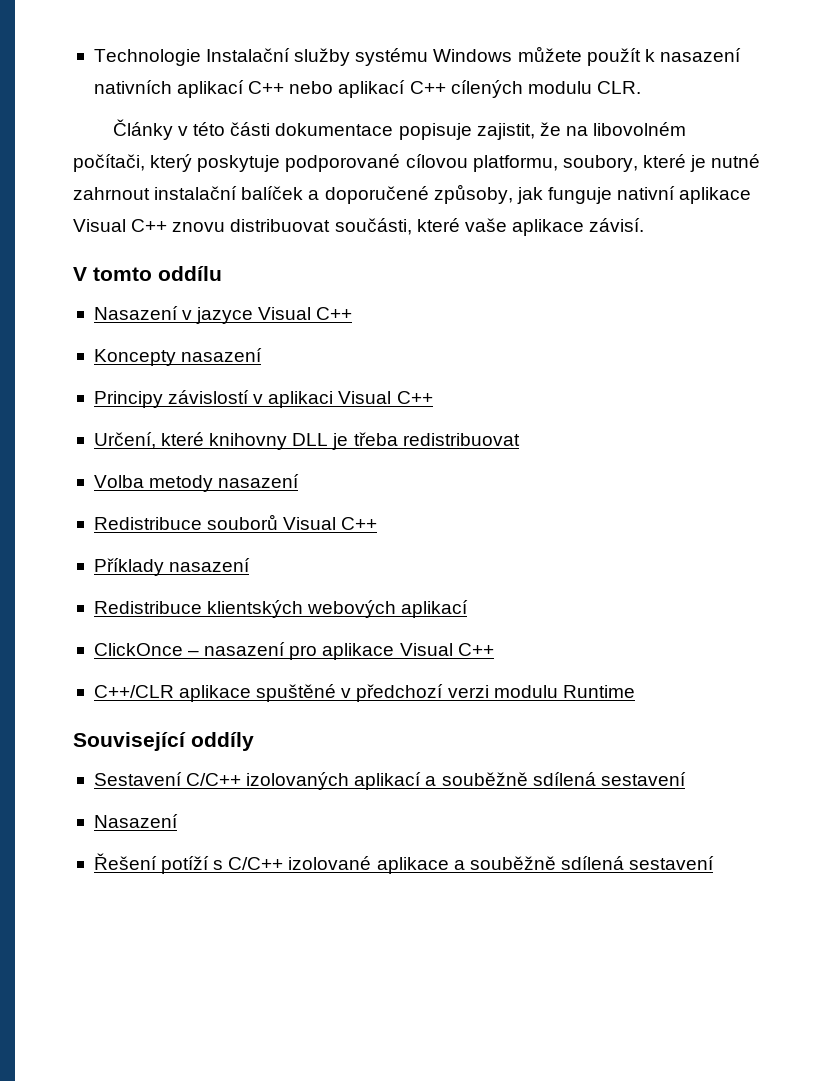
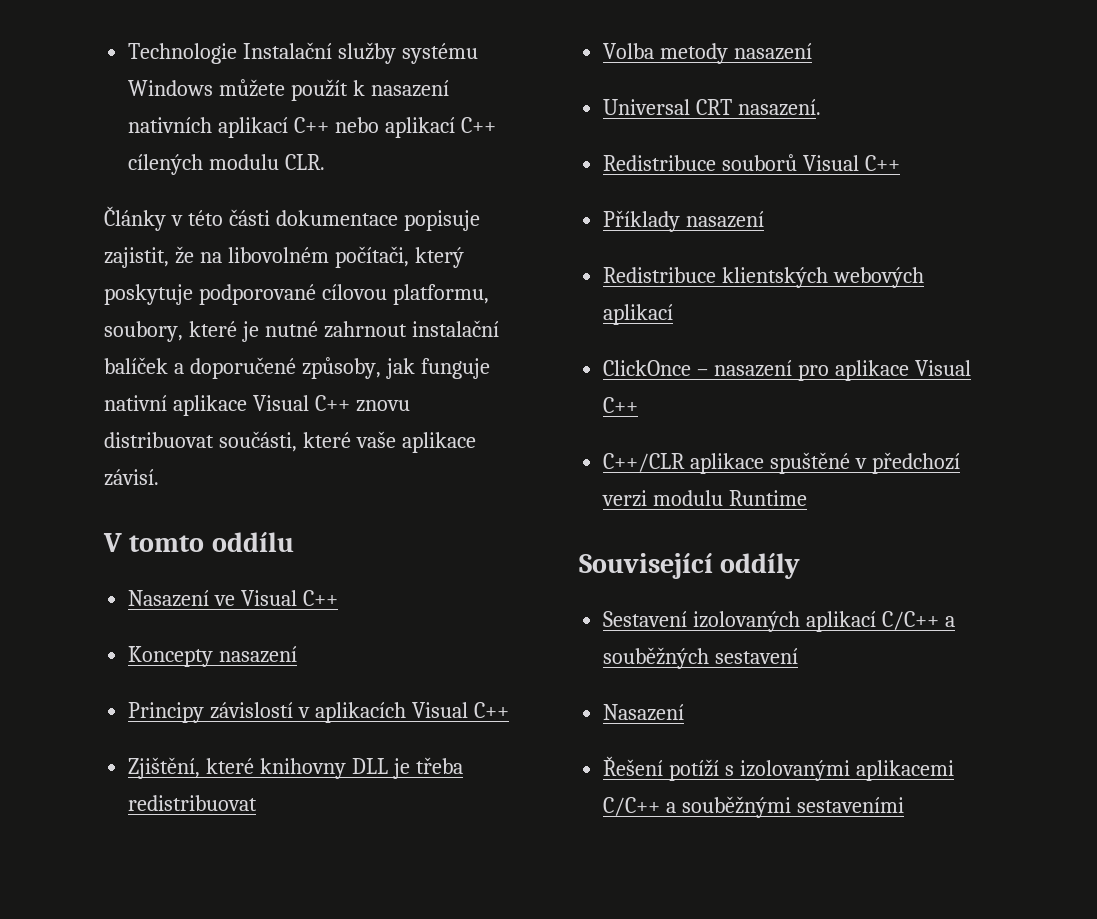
[182,307,254,324] v jazyce -> [214,595,236,606] ve
[268,391,433,408] [93,432,156,449] aplikaci Visual C++ // Určení, -> [315,702,509,723] [128,757,201,779] aplikacích Visual C++ // Zjištění,
(300, 481) none -> [603,99,822,116] // Universal CRT nasazení.
[186,773,242,786] C/C++ -> (688, 619) none
[425,772,596,786] a souběžně sdílená -> [882,611,955,630] [603,647,710,669] C/C++ a souběžných
[228,856,715,874] C/C++ izolované aplikace a souběžně sdílená sestavení -> [740,760,954,781] [603,796,905,818] izolovanými aplikacemi C/C++ a souběžnými sestaveními

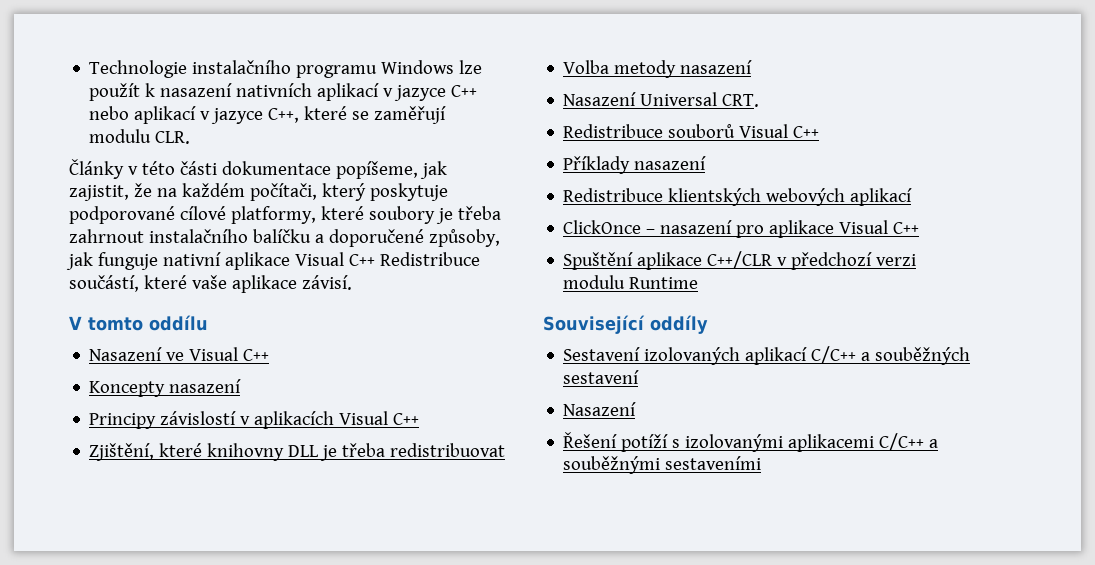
[243,42,479,64] [128,79,286,97] Instalační služby systému Windows můžete -> [192,60,483,78] instalačního programu Windows lze
(289, 127) none -> [383,85,447,101] v jazyce
[460,117,496,133] [128,154,204,175] C++ cílených -> [200,106,447,124] v jazyce C++, které se zaměřují
[403,210,480,231] popisuje -> [335,161,447,179] popíšeme, jak
[227,247,329,263] libovolném -> [181,183,245,197] každém
[321,284,489,305] [104,320,499,342] [104,357,168,374] cílovou platformu, soubory, které je nutné zahrnout instalační balíček -> [179,206,501,224] [69,229,311,243] cílové platformy, které soubory je třeba zahrnout instalačního balíčku
[355,400,410,412] [104,431,297,452] znovu distribuovat součásti, -> [379,252,480,266] [69,275,139,292] Redistribuce součástí,
[603,99,822,116] Universal CRT nasazení. -> [563,92,760,107] Nasazení Universal CRT.
[603,452,851,474] C++/CLR aplikace spuštěné -> [563,251,773,270] Spuštění aplikace C++/CLR

